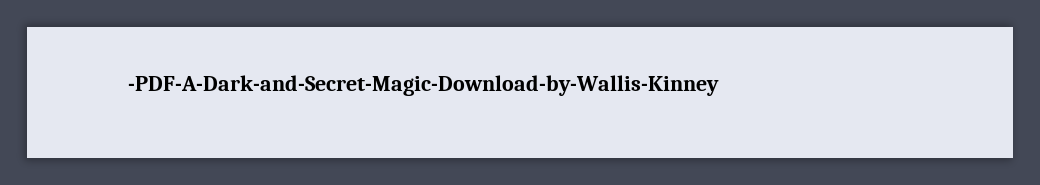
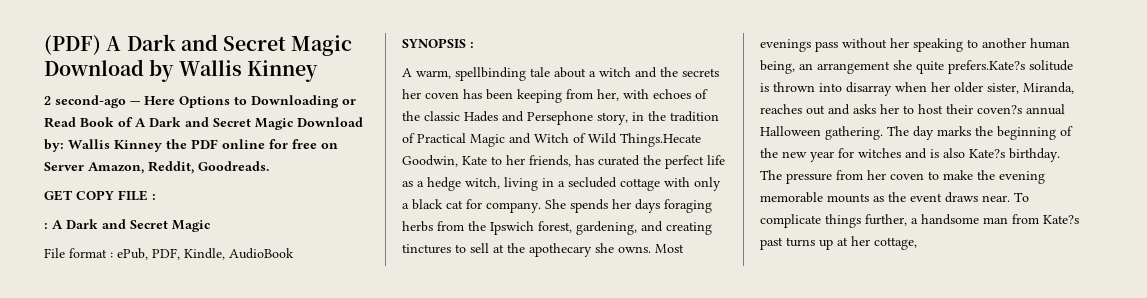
[128,75,719,96] -PDF-A-Dark-and-Secret-Magic-Download-by-Wallis-Kinney -> [44,34,353,56] [44,59,318,82] [44,95,356,108] [44,117,363,130] [44,139,338,152] [44,161,269,174] [44,190,156,201] [44,219,210,232] [44,248,294,260] [402,38,474,48] [402,67,719,81] [402,89,708,103] [402,111,719,125] [402,133,701,147] [402,155,725,169] [402,177,721,191] [402,199,712,213] [402,221,712,235] [402,243,684,257] [760,38,1070,52] [760,60,1073,74] [760,82,1074,96] [760,104,1065,115] [760,126,1073,140] [760,148,1060,162] [760,170,1045,184] [760,192,1029,203] [760,214,1079,228] [760,236,917,250] (PDF) A Dark and Secret Magic Download by Wallis Kinney // 2 second-ago — Here Options to Downloading or Read Book of A Dark and Secret Magic Download by: Wallis Kinney the PDF online for free on Server Amazon, Reddit, Goodreads. // GET COPY FILE : // : A Dark and Secret Magic // File format : ePub, PDF, Kindle, AudioBook // SYNOPSIS : // A warm, spellbinding tale about a witch and the secrets her coven has been keeping from her, with echoes of the classic Hades and Persephone story, in the tradition of Practical Magic and Witch of Wild Things.Hecate Goodwin, Kate to her friends, has curated the perfect life as a hedge witch, living in a secluded cottage with only a black cat for company. She spends her days foraging herbs from the Ipswich forest, gardening, and creating tinctures to sell at the apothecary she owns. Most evenings pass without her speaking to another human being, an arrangement she quite prefers.Kate?s solitude is thrown into disarray when her older sister, Miranda, reaches out and asks her to host their coven?s annual Halloween gathering. The day marks the beginning of the new year for witches and is also Kate?s birthday. The pressure from her coven to make the evening memorable mounts as the event draws near. To complicate things further, a handsome man from Kate?s past turns up at her cottage,

